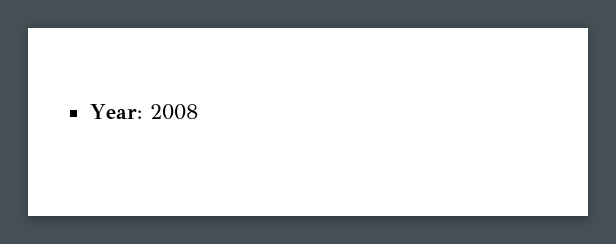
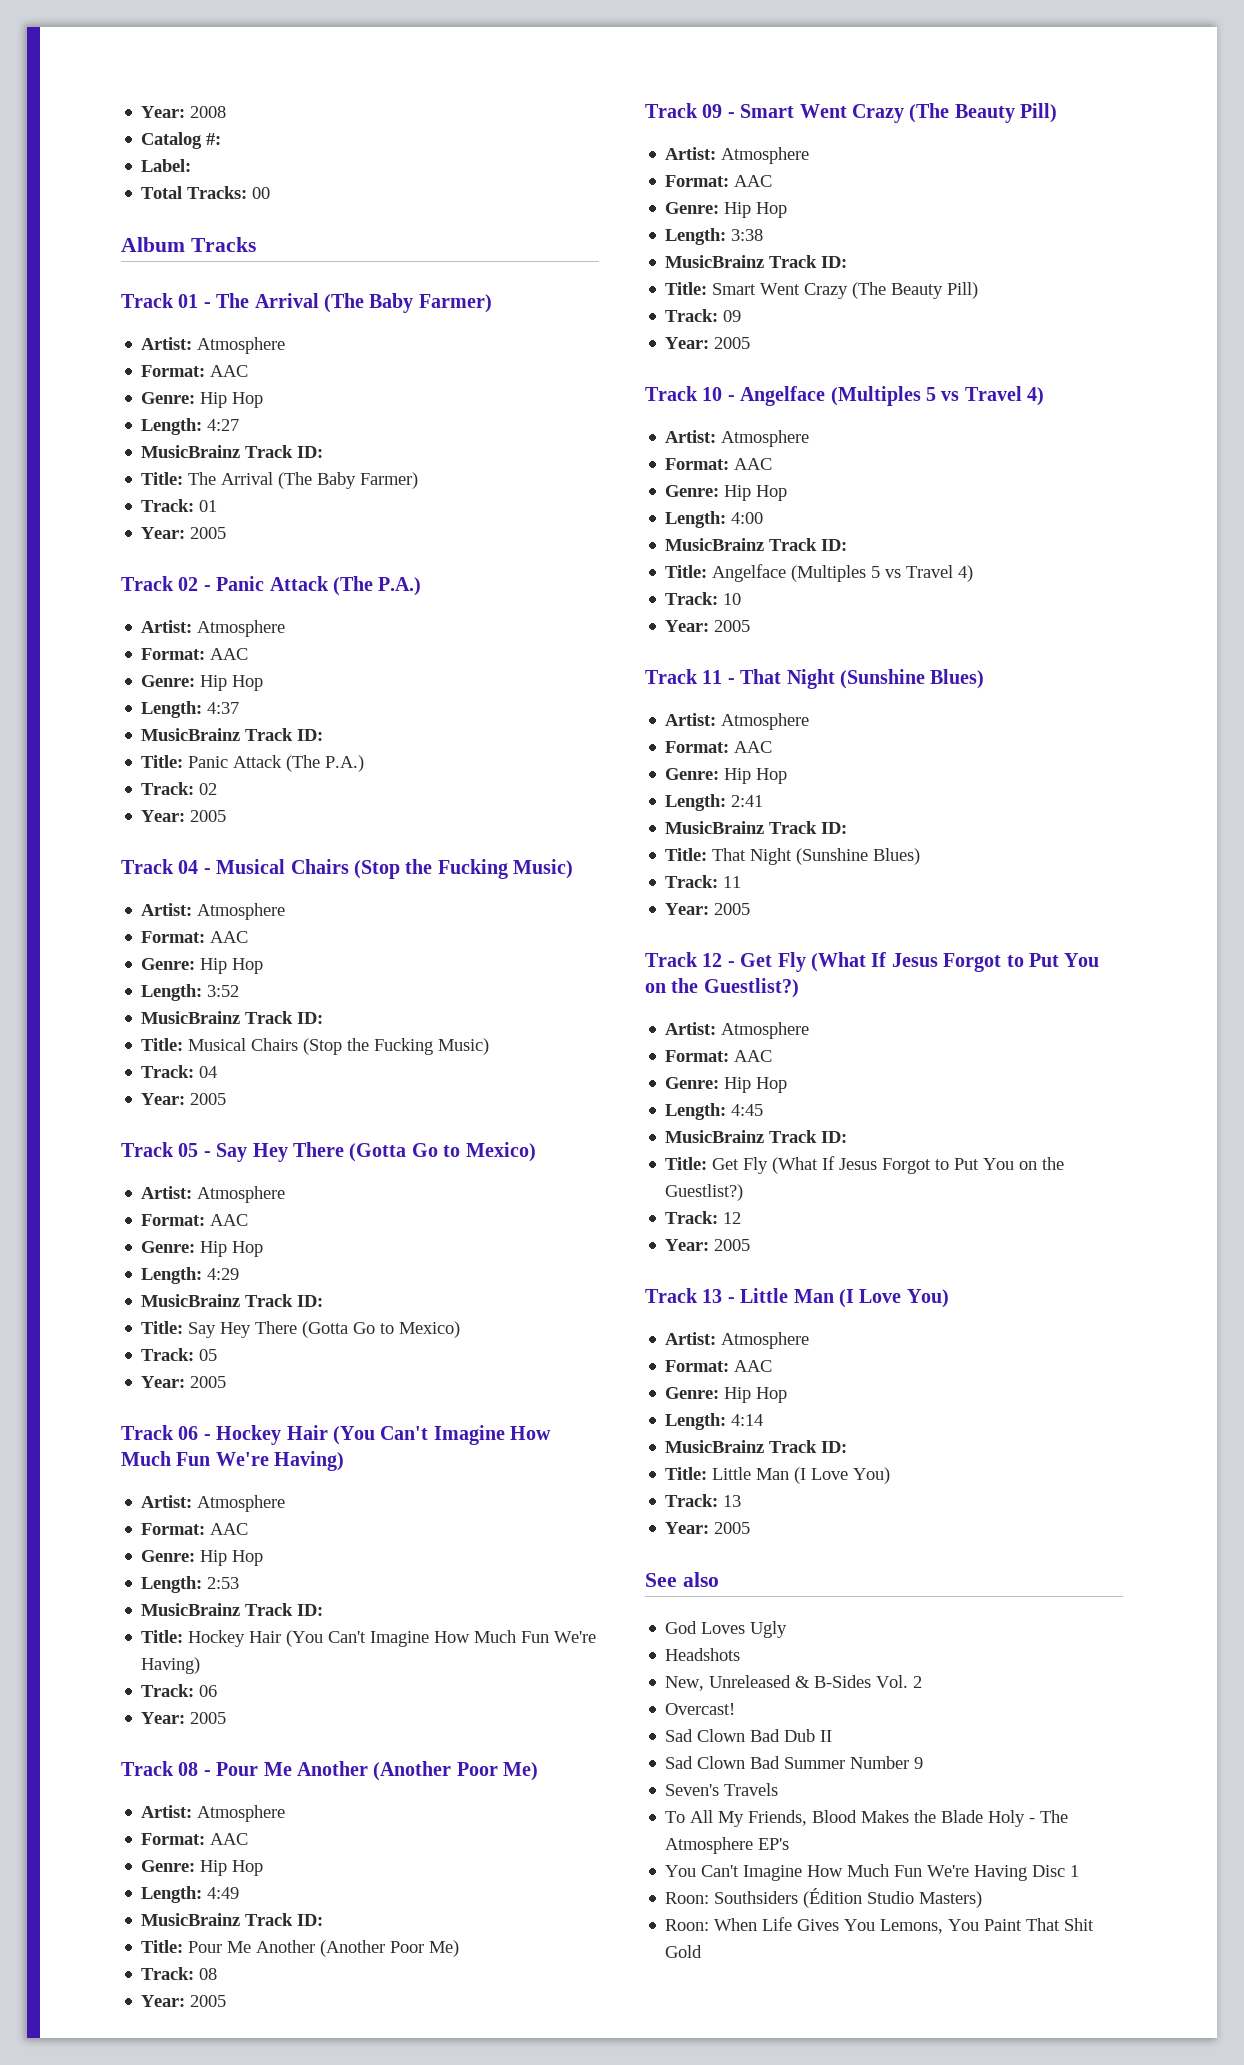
(198, 112) none -> [141,132,222,149] [141,159,192,172] [141,186,271,199] [121,237,256,252] [121,293,492,313] [141,337,286,354] [141,365,249,377] [141,392,264,408] [141,418,240,435] [141,445,324,458] [141,472,419,489] [141,499,218,512] [141,527,227,539] [121,576,422,596] [141,620,286,637] [141,648,249,660] [141,675,264,691] [141,701,240,718] [141,728,324,741] [141,755,365,772] [141,782,218,795] [141,810,227,822] [121,859,574,879] [141,903,286,920] [141,931,249,943] [141,958,264,974] [141,984,240,1001] [141,1011,324,1024] [141,1038,490,1055] [141,1065,218,1078] [141,1093,227,1105] [121,1142,536,1162] [141,1186,286,1203] [141,1214,249,1226] [141,1241,264,1257] [141,1267,240,1284] [141,1294,324,1307] [141,1321,461,1338] [141,1348,218,1361] [141,1376,227,1388] [121,1425,552,1445] [121,1451,345,1471] [141,1495,286,1512] [141,1523,249,1535] [141,1550,264,1566] [141,1576,240,1593] [141,1603,324,1616] [141,1630,597,1647] [141,1657,201,1674] [141,1684,218,1697] [141,1712,227,1724] [121,1761,539,1781] [141,1805,286,1822] [141,1833,249,1845] [141,1860,264,1876] [141,1886,240,1903] [141,1913,324,1926] [141,1940,460,1957] [141,1967,218,1980] [141,1995,227,2007] [645,103,1058,123] [665,147,810,164] [665,175,773,187] [665,202,788,218] [665,228,764,245] [665,255,848,268] [665,282,979,299] [665,309,742,322] [665,337,751,349] [645,386,1045,406] [665,430,810,447] [665,458,773,470] [665,485,788,501] [665,511,764,528] [665,538,848,551] [665,564,974,582] [665,592,742,605] [665,620,751,632] [645,669,985,689] [665,713,810,730] [665,741,773,753] [665,768,788,784] [665,794,764,811] [665,821,848,834] [665,848,921,865] [665,875,742,888] [665,903,751,915] [645,952,1100,972] [645,978,799,998] [665,1022,810,1039] [665,1050,773,1062] [665,1077,788,1093] [665,1103,764,1120] [665,1130,848,1143] [665,1156,1065,1174] [665,1184,744,1201] [665,1211,742,1224] [665,1239,751,1251] [645,1288,949,1308] [665,1332,810,1349] [665,1360,773,1372] [665,1387,788,1403] [665,1413,764,1430] [665,1440,848,1453] [665,1467,891,1484] [665,1494,742,1507] [665,1522,751,1534] [645,1572,719,1587] [665,1621,788,1638] [665,1648,741,1661] [665,1675,923,1691] [665,1703,736,1715] [665,1729,833,1742] [665,1756,924,1769] [665,1783,779,1796] [665,1810,1069,1827] [665,1837,790,1854] [665,1864,1080,1881] [665,1888,983,1908] [665,1917,1095,1934] [665,1945,703,1958] // Catalog #: // Label: // Total Tracks: 00 // Album Tracks // Track 01 - The Arrival (The Baby Farmer) // Artist: Atmosphere // Format: AAC // Genre: Hip Hop // Length: 4:27 // MusicBrainz Track ID: // Title: The Arrival (The Baby Farmer) // Track: 01 // Year: 2005 // Track 02 - Panic Attack (The P.A.) // Artist: Atmosphere // Format: AAC // Genre: Hip Hop // Length: 4:37 // MusicBrainz Track ID: // Title: Panic Attack (The P.A.) // Track: 02 // Year: 2005 // Track 04 - Musical Chairs (Stop the Fucking Music) // Artist: Atmosphere // Format: AAC // Genre: Hip Hop // Length: 3:52 // MusicBrainz Track ID: // Title: Musical Chairs (Stop the Fucking Music) // Track: 04 // Year: 2005 // Track 05 - Say Hey There (Gotta Go to Mexico) // Artist: Atmosphere // Format: AAC // Genre: Hip Hop // Length: 4:29 // MusicBrainz Track ID: // Title: Say Hey There (Gotta Go to Mexico) // Track: 05 // Year: 2005 // Track 06 - Hockey Hair (You Can't Imagine How Much Fun We're Having) // Artist: Atmosphere // Format: AAC // Genre: Hip Hop // Length: 2:53 // MusicBrainz Track ID: // Title: Hockey Hair (You Can't Imagine How Much Fun We're Having) // Track: 06 // Year: 2005 // Track 08 - Pour Me Another (Another Poor Me) // Artist: Atmosphere // Format: AAC // Genre: Hip Hop // Length: 4:49 // MusicBrainz Track ID: // Title: Pour Me Another (Another Poor Me) // Track: 08 // Year: 2005 // Track 09 - Smart Went Crazy (The Beauty Pill) // Artist: Atmosphere // Format: AAC // Genre: Hip Hop // Length: 3:38 // MusicBrainz Track ID: // Title: Smart Went Crazy (The Beauty Pill) // Track: 09 // Year: 2005 // Track 10 - Angelface (Multiples 5 vs Travel 4) // Artist: Atmosphere // Format: AAC // Genre: Hip Hop // Length: 4:00 // MusicBrainz Track ID: // Title: Angelface (Multiples 5 vs Travel 4) // Track: 10 // Year: 2005 // Track 11 - That Night (Sunshine Blues) // Artist: Atmosphere // Format: AAC // Genre: Hip Hop // Length: 2:41 // MusicBrainz Track ID: // Title: That Night (Sunshine Blues) // Track: 11 // Year: 2005 // Track 12 - Get Fly (What If Jesus Forgot to Put You on the Guestlist?) // Artist: Atmosphere // Format: AAC // Genre: Hip Hop // Length: 4:45 // MusicBrainz Track ID: // Title: Get Fly (What If Jesus Forgot to Put You on the Guestlist?) // Track: 12 // Year: 2005 // Track 13 - Little Man (I Love You) // Artist: Atmosphere // Format: AAC // Genre: Hip Hop // Length: 4:14 // MusicBrainz Track ID: // Title: Little Man (I Love You) // Track: 13 // Year: 2005 // See also // God Loves Ugly // Headshots // New, Unreleased & B-Sides Vol. 2 // Overcast! // Sad Clown Bad Dub II // Sad Clown Bad Summer Number 9 // Seven's Travels // To All My Friends, Blood Makes the Blade Holy - The Atmosphere EP's // You Can't Imagine How Much Fun We're Having Disc 1 // Roon: Southsiders (Édition Studio Masters) // Roon: When Life Gives You Lemons, You Paint That Shit Gold

